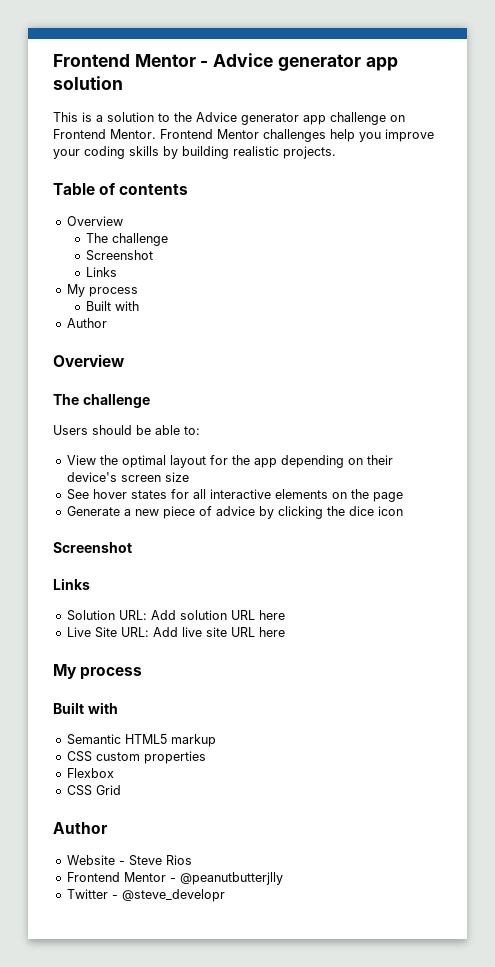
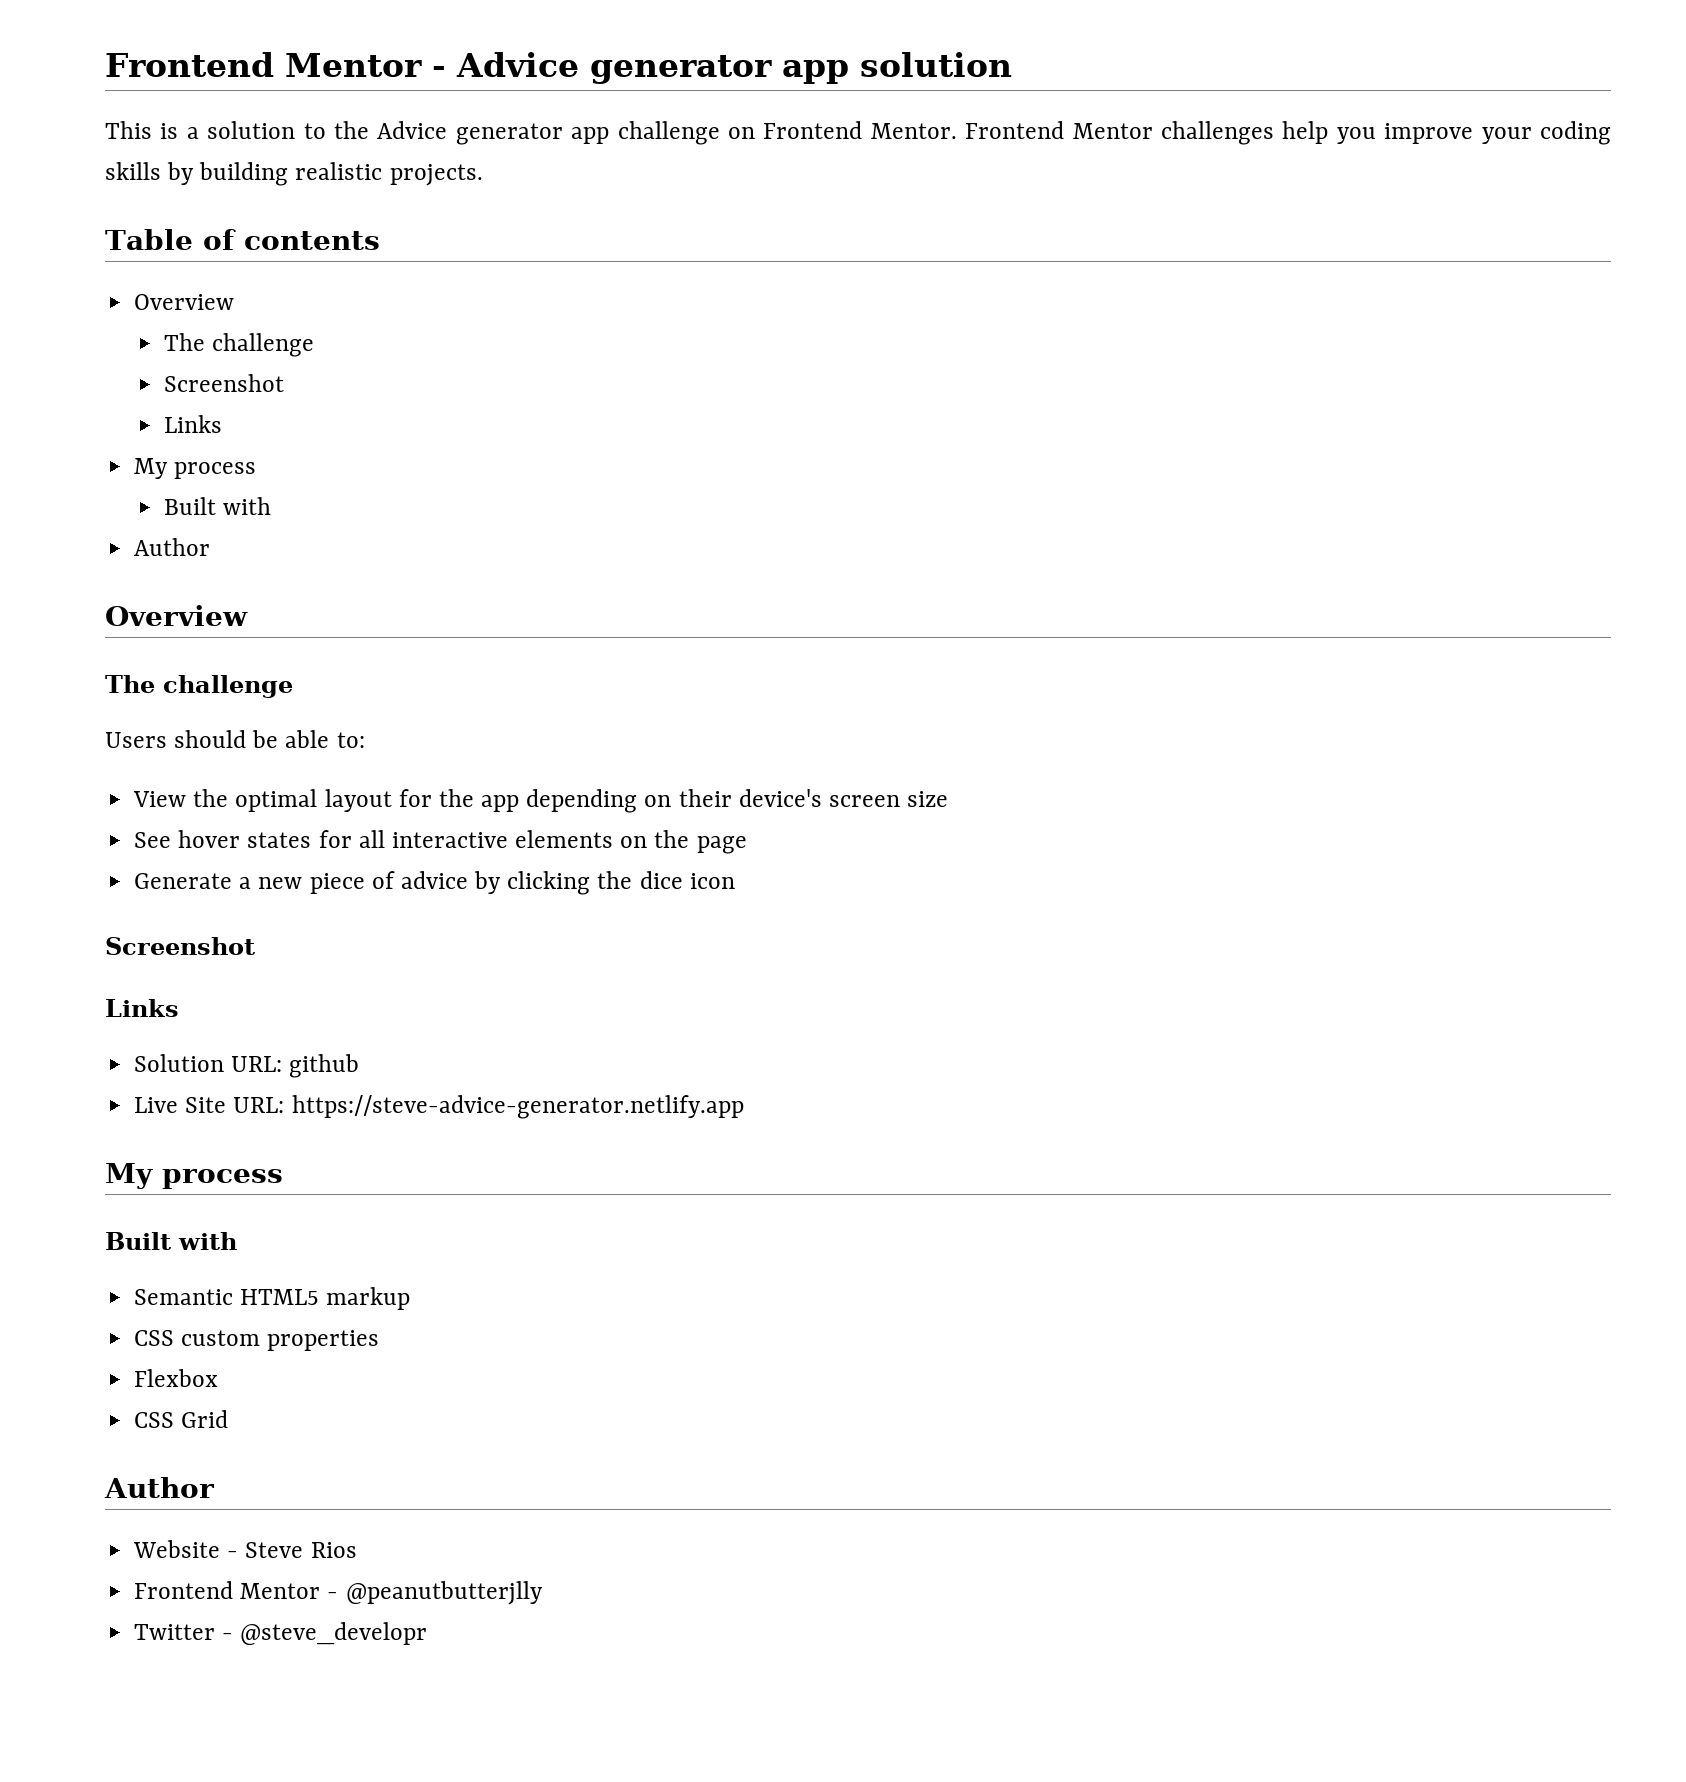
[150,610,285,620] Add solution URL here -> [289,1054,360,1078] github
[152,627,285,637] Add live site URL here -> [291,1095,744,1119] https://steve-advice-generator.netlify.app

